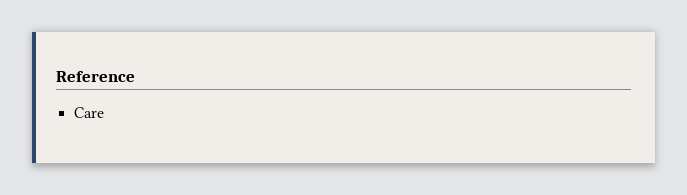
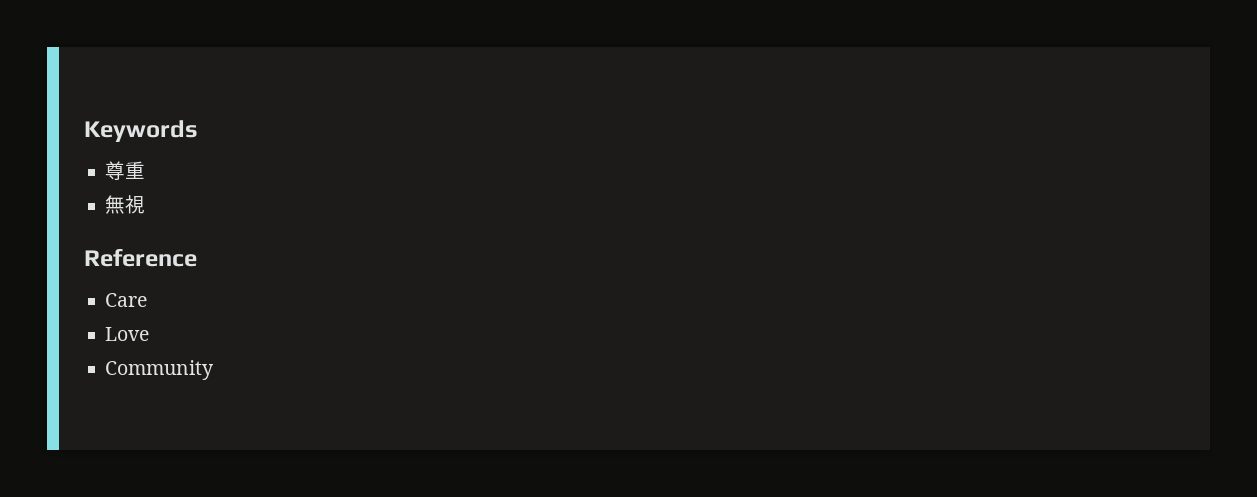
(56, 76) none -> [84,120,198,142] [105,161,146,181] [105,195,146,214] Keywords // 尊重 // 無視 //
(104, 112) none -> [105,327,150,341] [105,360,215,380] // Love // Community

